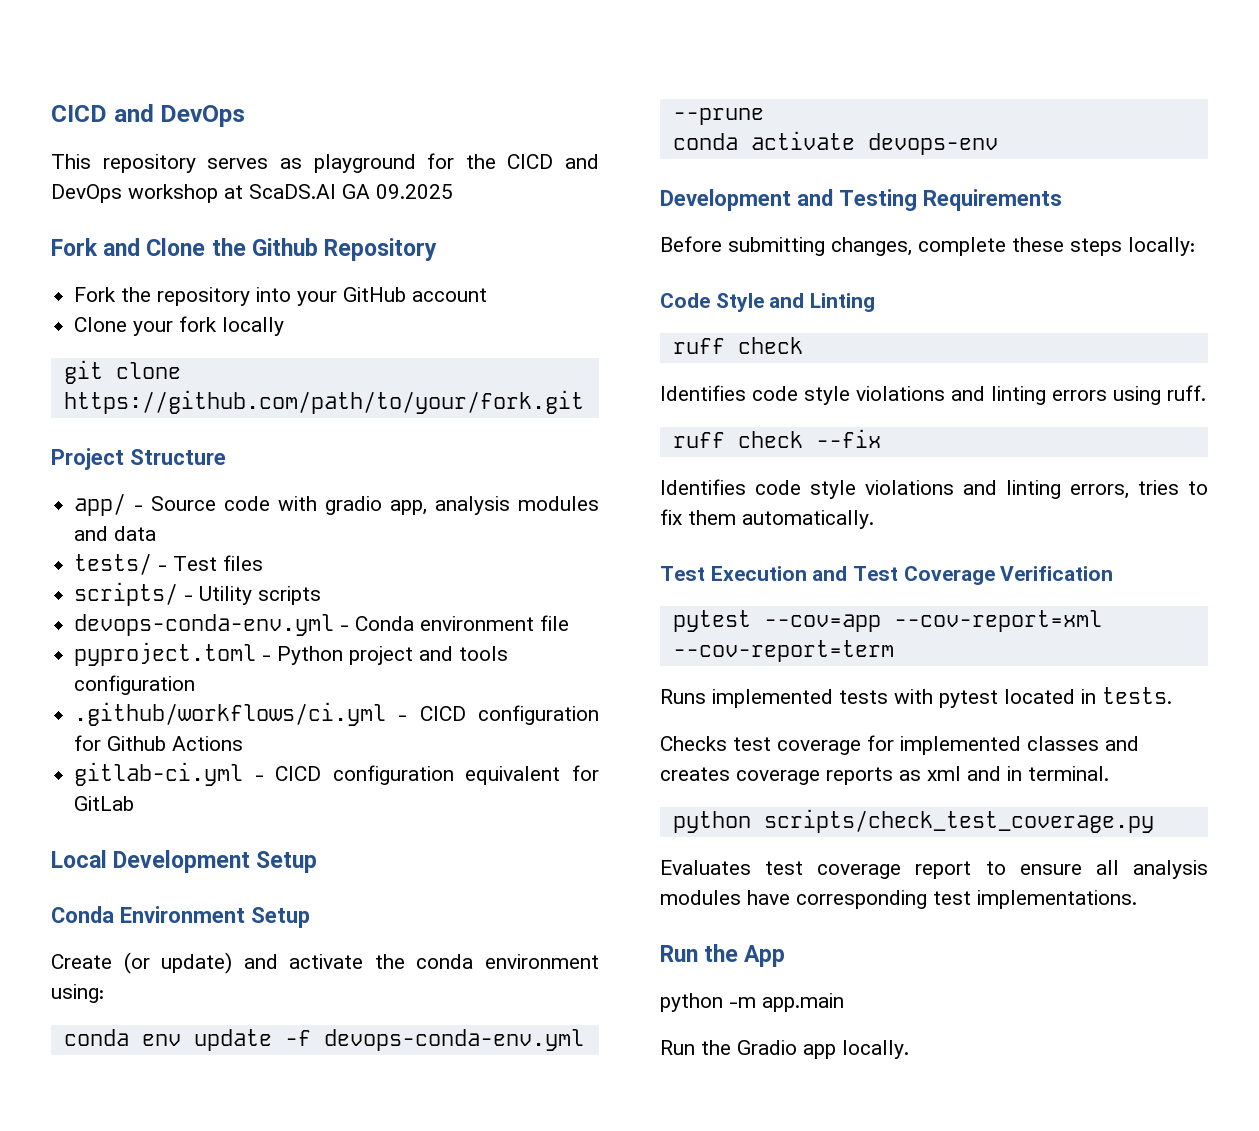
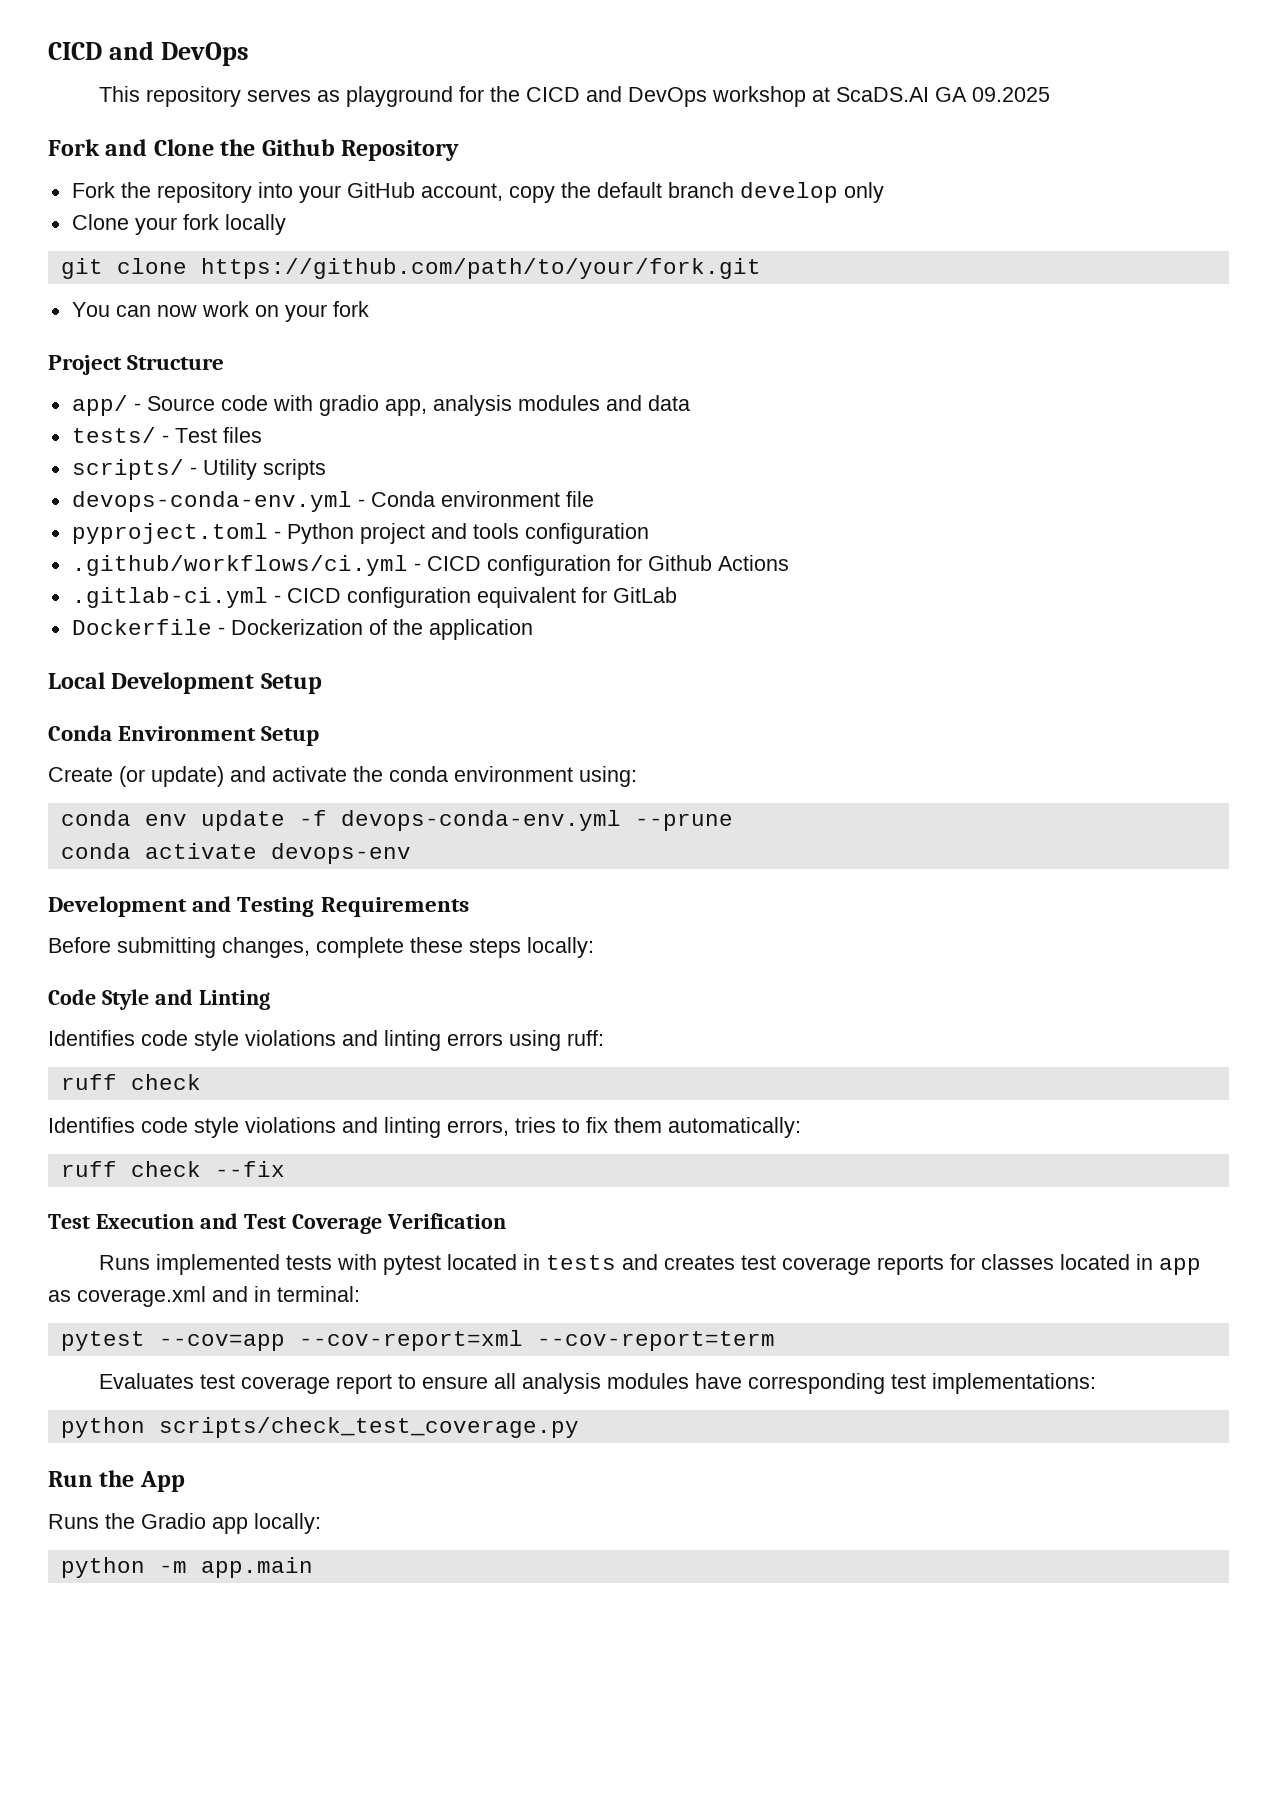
[412,288,488,302] account -> [420,182,884,203] account, copy the default branch develop only
(584, 402) none -> [71,301,369,322] // You can now work on your fork
[74,762,244,786] gitlab-ci.yml -> [71,587,268,608] .gitlab-ci.yml
(135, 803) none -> [71,619,533,640] // Dockerfile - Dockerization of the application
[672,337,803,354] // ruff check -> (270, 1000) none
[1167,385,1206,401] [672,429,881,448] ruff. // ruff check --fix -> [567,1030,604,1046] [60,1074,201,1090] ruff: // ruff check
[742,510,874,529] automatically. -> [668,1117,801,1138] [60,1161,285,1177] automatically: // ruff check --fix
[672,610,1102,632] [672,640,894,662] // pytest --cov=app --cov-report=xml --cov-report=term -> (506, 1221) none
[1102,687,1172,704] [660,735,1139,755] [660,766,1109,785] [672,809,1154,833] tests. // Checks test coverage for implemented classes and creates coverage reports as xml and in terminal. // python scripts/check_test_coverage.py -> [545,1254,1201,1275] [48,1286,360,1307] [60,1330,775,1351] tests and creates test coverage reports for classes located in app as coverage.xml and in terminal: // pytest --cov=app --cov-report=xml --cov-report=term
[977,890,1137,909] implementations. -> [931,1373,1096,1394] [60,1417,579,1438] implementations: // python scripts/check_test_coverage.py
[660,993,844,1012] [660,1040,909,1059] python -m app.main // Run the Gradio app locally. -> [48,1513,321,1534] [60,1557,313,1578] Runs the Gradio app locally: // python -m app.main

